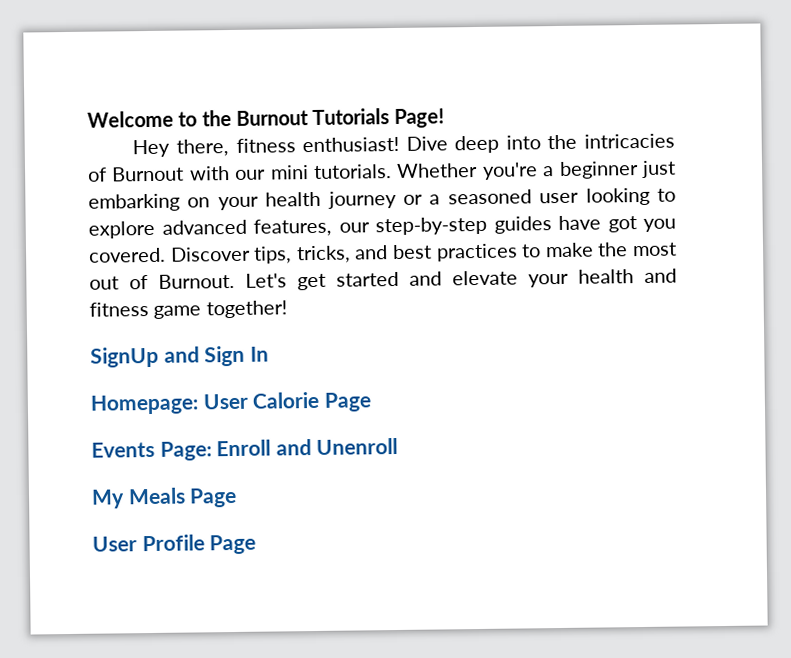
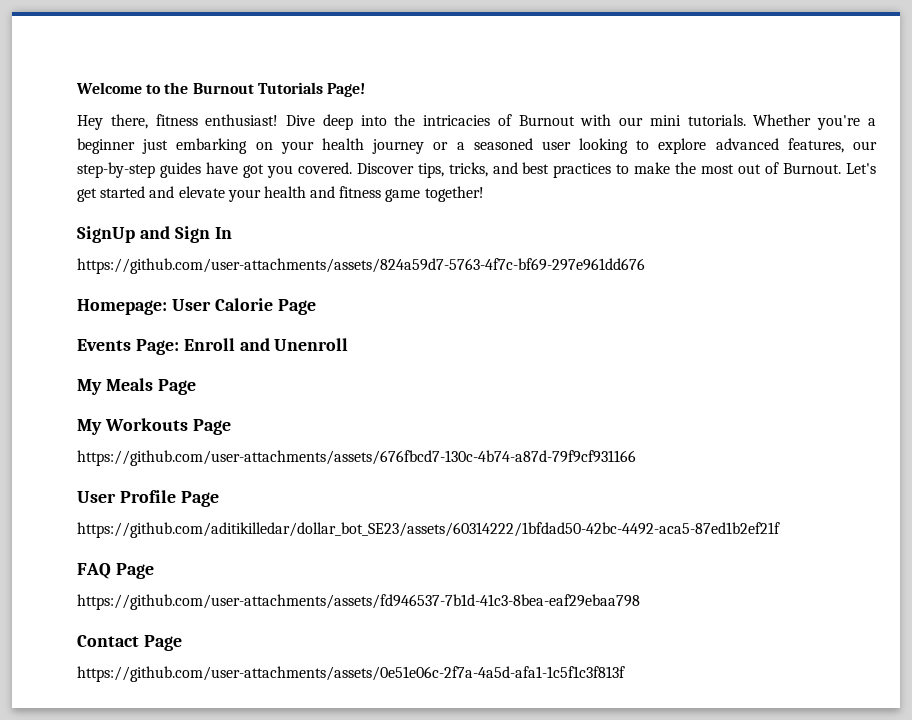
(269, 354) none -> [77,258,645,274] // https://github.com/user-attachments/assets/824a59d7-5763-4f7c-bf69-297e961dd676
(238, 497) none -> [77,418,231,435] [77,450,636,466] // My Workouts Page // https://github.com/user-attachments/assets/676fbcd7-130c-4b74-a87d-79f9cf931166
(257, 544) none -> [77,522,780,538] [77,563,154,579] [77,594,640,610] [77,635,182,651] [77,666,625,682] // https://github.com/aditikilledar/dollar_bot_SE23/assets/60314222/1bfdad50-42bc-4492-aca5-87ed1b2ef21f // FAQ Page // https://github.com/user-attachments/assets/fd946537-7b1d-41c3-8bea-eaf29ebaa798 // Contact Page // https://github.com/user-attachments/assets/0e51e06c-2f7a-4a5d-afa1-1c5f1c3f813f

